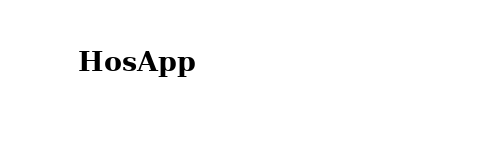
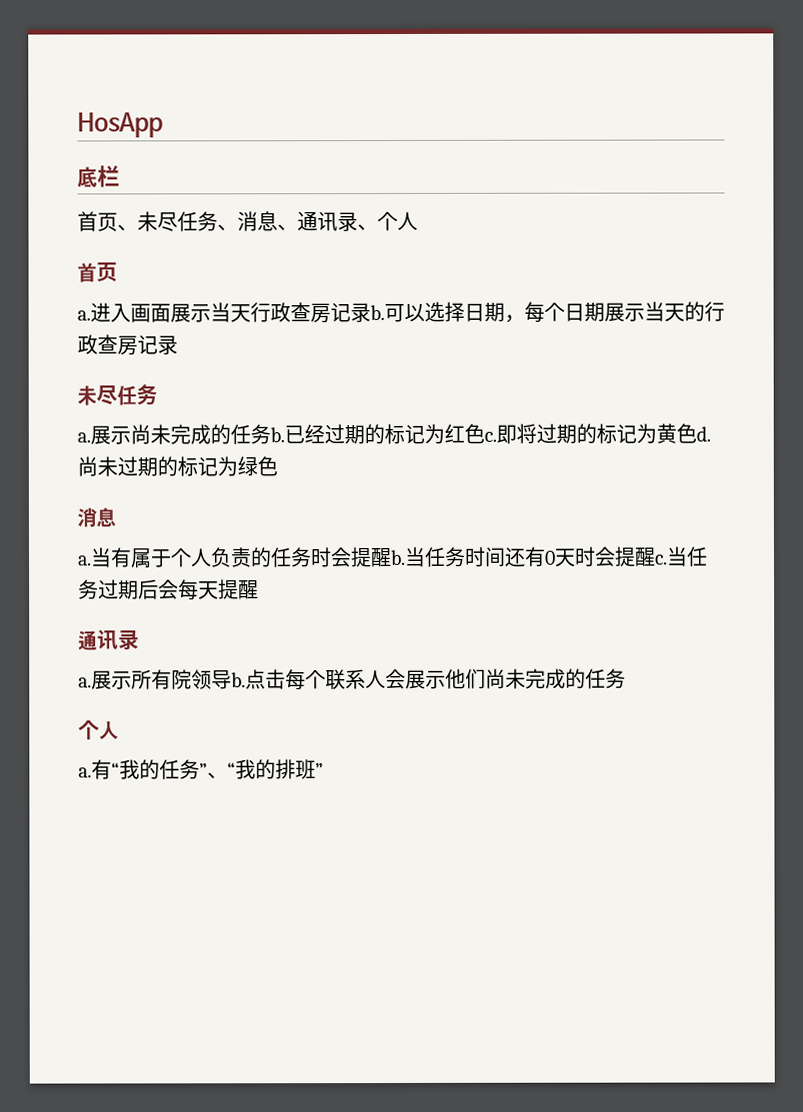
(196, 64) none -> [77,165,120,188] [77,211,418,232] [77,262,118,283] [77,301,725,324] [77,334,178,356] [77,384,158,406] [77,423,711,445] [77,456,278,477] [77,507,116,528] [77,546,708,569] [78,579,259,601] [78,629,140,651] [78,668,626,691] [78,719,119,740] [78,759,324,780] // 底栏 // 首页、未尽任务、消息、通讯录、个人 // 首页 // a.进入画面展示当天行政查房记录b.可以选择日期，每个日期展示当天的行政查房记录 // 未尽任务 // a.展示尚未完成的任务b.已经过期的标记为红色c.即将过期的标记为黄色d.尚未过期的标记为绿色 // 消息 // a.当有属于个人负责的任务时会提醒b.当任务时间还有0天时会提醒c.当任务过期后会每天提醒 // 通讯录 // a.展示所有院领导b.点击每个联系人会展示他们尚未完成的任务 // 个人 // a.有“我的任务”、“我的排班”

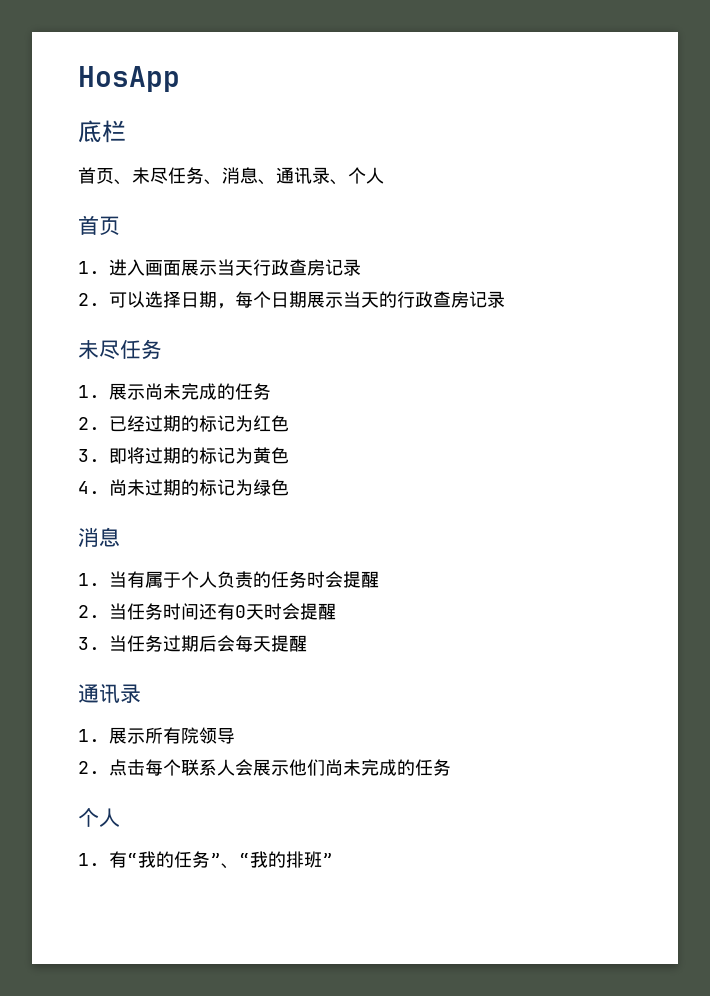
[77,310,91,321] a. -> [78,261,100,274] 1.
[370,305,385,321] b. -> [78,293,100,306] // 2.
[77,432,91,443] a. -> [78,385,100,398] 1.
[270,427,285,443] b. -> [78,417,100,430] // 2.
[484,431,497,442] c. -> [78,449,100,462] // 3.
[696,426,711,442] d. -> [78,481,100,494] // 4.
[77,555,92,566] a. -> [78,573,100,586] 1.
[390,549,406,566] b. -> [78,605,100,618] // 2.
[654,554,668,565] c. -> [78,637,100,650] // 3.
[78,677,92,688] a. -> [78,729,100,742] 1.
[231,672,246,688] b. -> [78,761,100,774] // 2.
[78,767,92,778] a. -> [78,853,100,866] 1.

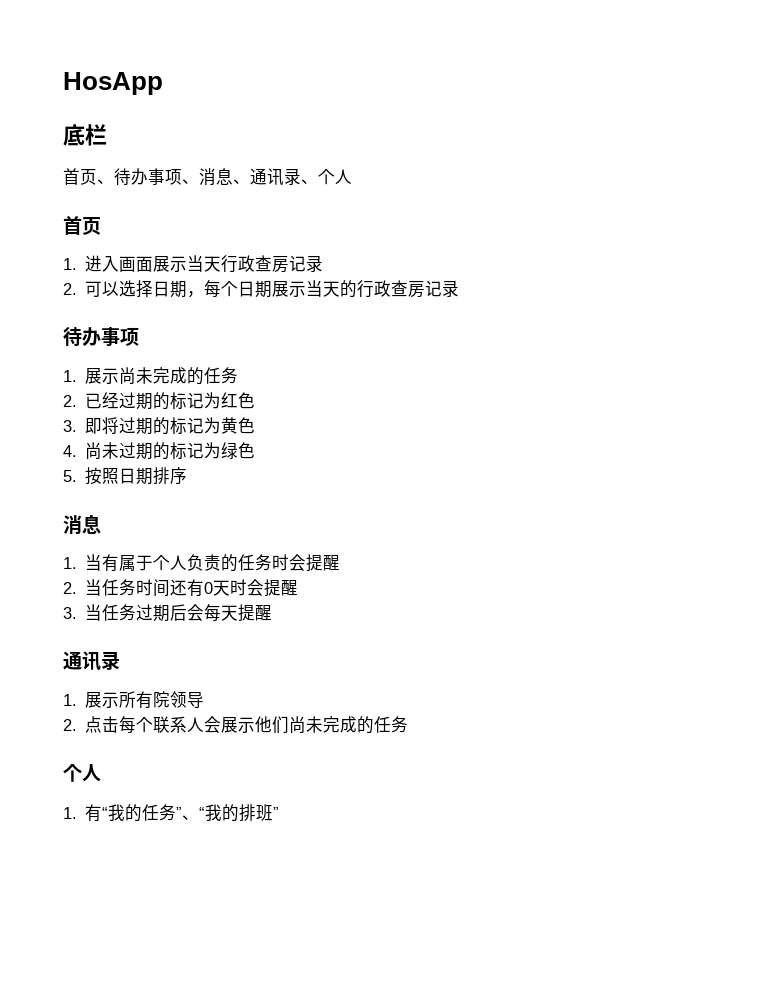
[132,167,204,184] 未尽任务 -> [114,168,182,186] 待办事项
[78,339,162,360] 未尽任务 -> [63,327,139,346] 待办事项
(289, 487) none -> [63,467,188,485] // 5.按照日期排序

